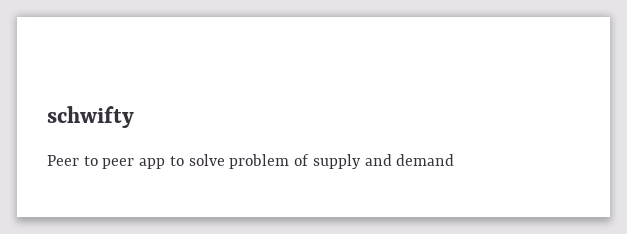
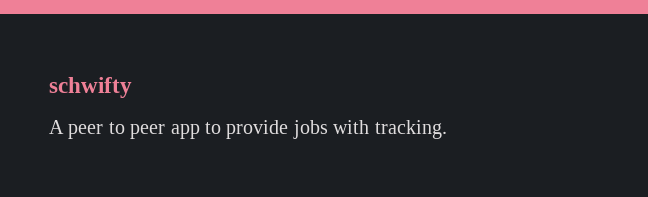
[47,155,79,166] Peer -> [49,120,104,139] A peer
[188,154,455,169] solve problem of supply and demand -> [226,120,447,139] provide jobs with tracking.

